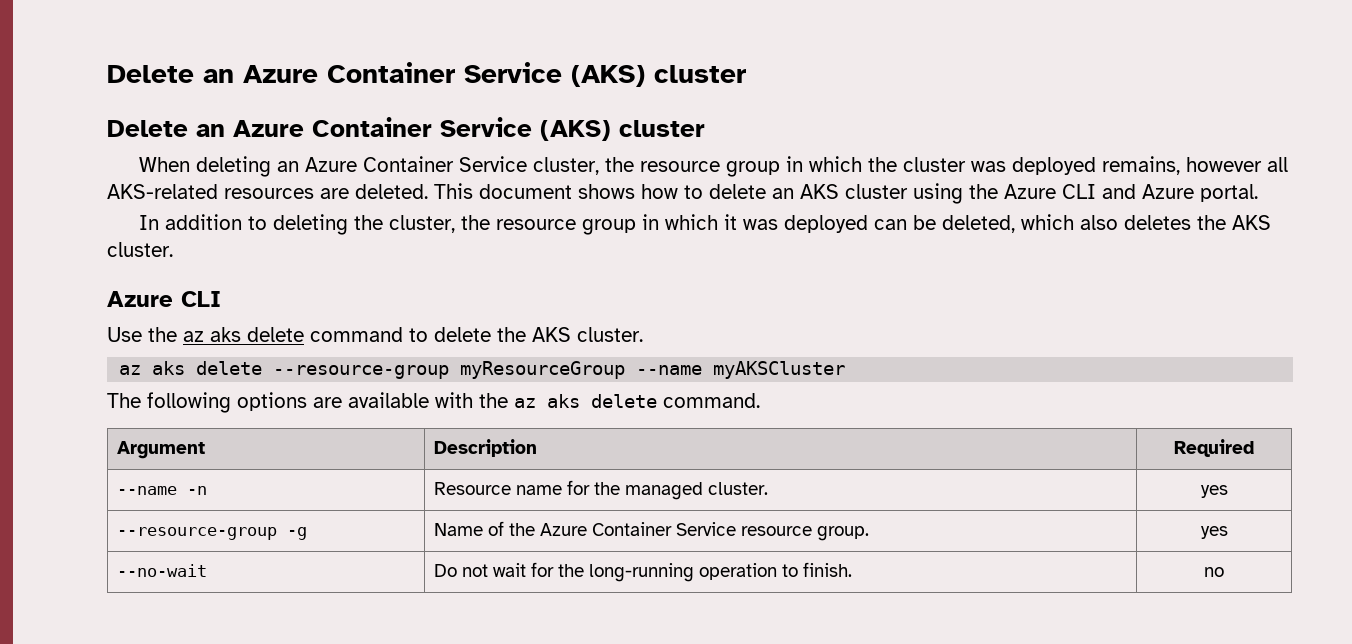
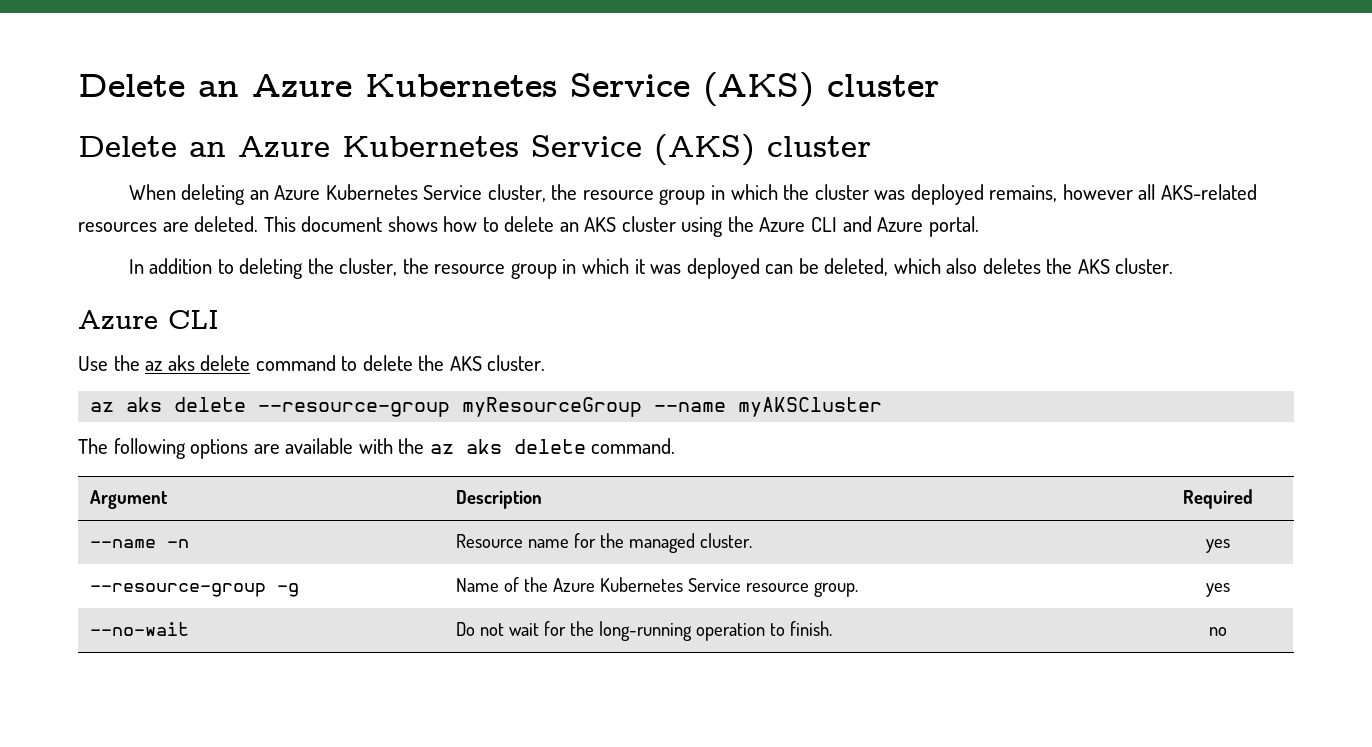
[107,62,455,83] Delete an Azure Container -> [78,74,557,97] Delete an Azure Kubernetes
[312,117,432,137] Container -> [342,136,519,157] Kubernetes
[363,156,455,172] Container -> [325,184,418,200] Kubernetes
[592,522,673,536] Container -> [600,577,684,592] Kubernetes

